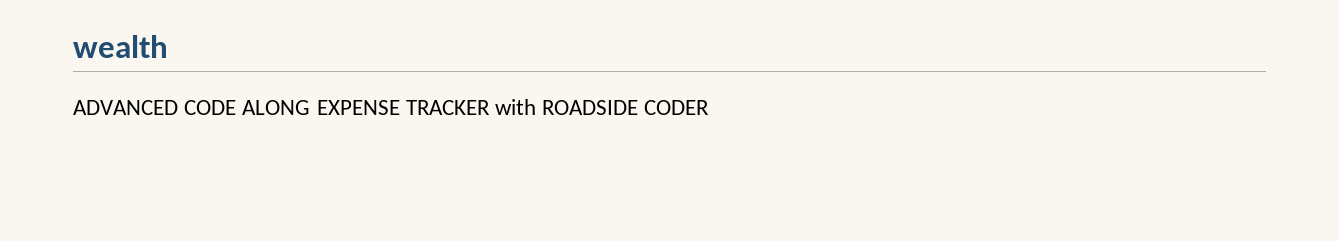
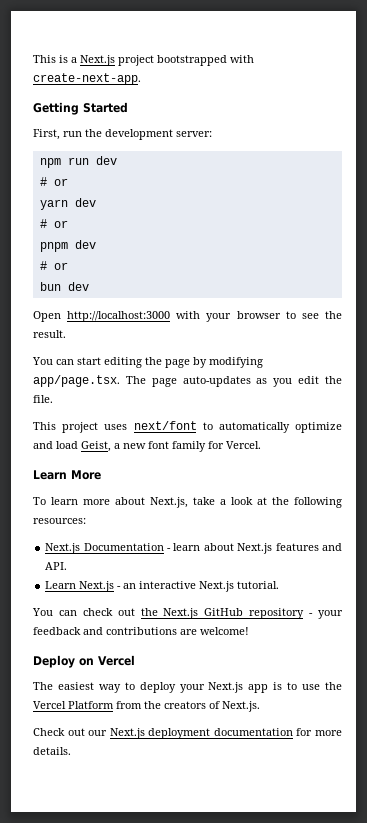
[73,35,168,58] [73,99,710,115] wealth // ADVANCED CODE ALONG EXPENSE TRACKER with ROADSIDE CODER -> [33,55,254,66] [33,73,141,85] [33,102,128,115] [33,129,212,140] [39,156,117,168] [39,177,68,186] [39,198,96,210] [39,219,68,228] [39,240,96,252] [39,261,68,270] [39,282,89,291] [33,311,342,322] [33,330,66,338] [32,357,263,368] [33,375,342,387] [33,395,53,403] [33,421,342,433] [33,441,261,452] [33,470,101,480] [33,497,342,508] [33,518,86,524] [45,543,342,554] [45,562,68,570] [45,581,280,592] [32,608,343,619] [33,627,249,635] [33,655,135,668] [33,682,342,693] [33,701,260,712] [33,728,342,739] [33,747,71,755] This is a Next.js project bootstrapped with create-next-app. // Getting Started // First, run the development server: // npm run dev // # or // yarn dev // # or // pnpm dev // # or // bun dev // Open http://localhost:3000 with your browser to see the result. // You can start editing the page by modifying app/page.tsx. The page auto-updates as you edit the file. // This project uses next/font to automatically optimize and load Geist, a new font family for Vercel. // Learn More // To learn more about Next.js, take a look at the following resources: // Next.js Documentation - learn about Next.js features and API. // Learn Next.js - an interactive Next.js tutorial. // You can check out the Next.js GitHub repository - your feedback and contributions are welcome! // Deploy on Vercel // The easiest way to deploy your Next.js app is to use the Vercel Platform from the creators of Next.js. // Check out our Next.js deployment documentation for more details.

